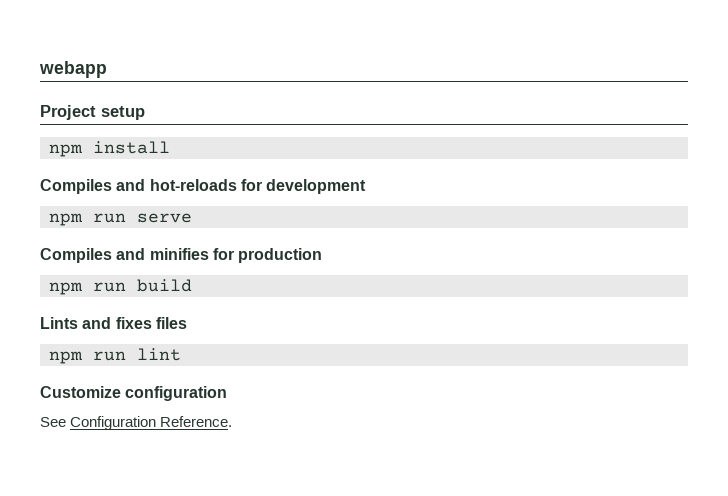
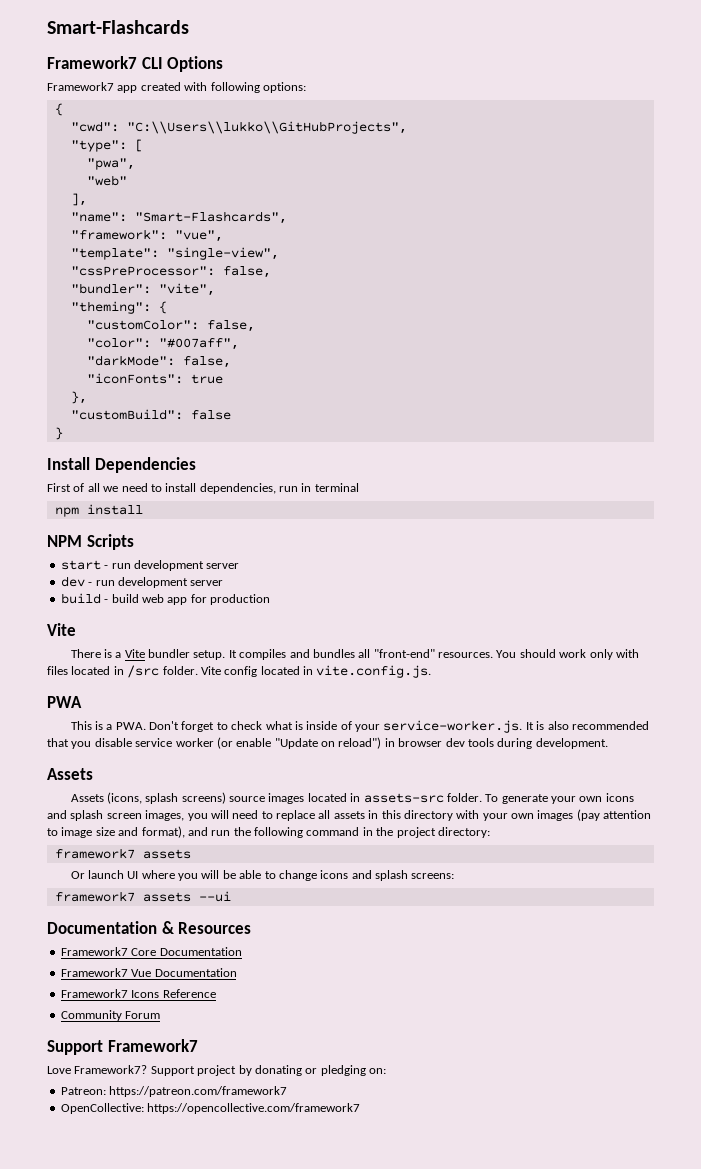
[39,61,107,78] [40,105,145,120] [49,141,170,157] [40,179,367,194] [49,213,192,226] [40,248,323,263] [49,279,192,295] [40,317,187,329] [49,348,181,364] [40,386,228,401] [40,416,233,430] webapp // Project setup // npm install // Compiles and hot-reloads for development // npm run serve // Compiles and minifies for production // npm run build // Lints and fixes files // npm run lint // Customize configuration // See Configuration Reference. -> [47,20,189,34] [47,56,224,72] [47,82,306,93] [54,103,63,116] [70,121,407,134] [70,139,143,152] [86,158,135,170] [86,175,127,186] [70,193,87,206] [70,211,287,224] [70,229,223,242] [70,247,279,260] [70,266,271,278] [70,283,215,296] [70,301,167,314] [86,320,255,332] [86,338,239,350] [86,355,231,368] [86,373,223,384] [70,391,87,404] [70,409,231,420] [54,427,63,440] [47,457,196,473] [47,483,359,494] [54,504,143,517] [47,534,134,550] [60,560,240,571] [60,576,224,588] [60,593,270,605] [47,623,76,636] [70,649,639,660] [47,665,432,678] [47,696,82,708] [70,720,649,733] [47,737,608,749] [47,768,93,780] [70,792,634,804] [47,809,652,821] [47,826,490,838] [54,848,191,859] [70,870,455,881] [54,891,231,902] [47,921,252,934] [60,947,242,956] [60,968,237,977] [60,989,216,998] [60,1010,161,1021] [47,1039,198,1055] [47,1065,386,1076] [60,1086,288,1097] [60,1103,361,1114] Smart-Flashcards // Framework7 CLI Options // Framework7 app created with following options: // { // "cwd": "C:\\Users\\lukko\\GitHubProjects", // "type": [ // "pwa", // "web" // ], // "name": "Smart-Flashcards", // "framework": "vue", // "template": "single-view", // "cssPreProcessor": false, // "bundler": "vite", // "theming": { // "customColor": false, // "color": "#007aff", // "darkMode": false, // "iconFonts": true // }, // "customBuild": false // } // Install Dependencies // First of all we need to install dependencies, run in terminal // npm install // NPM Scripts // start - run development server // dev - run development server // build - build web app for production // Vite // There is a Vite bundler setup. It compiles and bundles all "front-end" resources. You should work only with files located in /src folder. Vite config located in vite.config.js. // PWA // This is a PWA. Don't forget to check what is inside of your service-worker.js. It is also recommended that you disable service worker (or enable "Update on reload") in browser dev tools during development. // Assets // Assets (icons, splash screens) source images located in assets-src folder. To generate your own icons and splash screen images, you will need to replace all assets in this directory with your own images (pay attention to image size and format), and run the following command in the project directory: // framework7 assets // Or launch UI where you will be able to change icons and splash screens: // framework7 assets --ui // Documentation & Resources // Framework7 Core Documentation // Framework7 Vue Documentation // Framework7 Icons Reference // Community Forum // Support Framework7 // Love Framework7? Support project by donating or pledging on: // Patreon: https://patreon.com/framework7 // OpenCollective: https://opencollective.com/framework7

